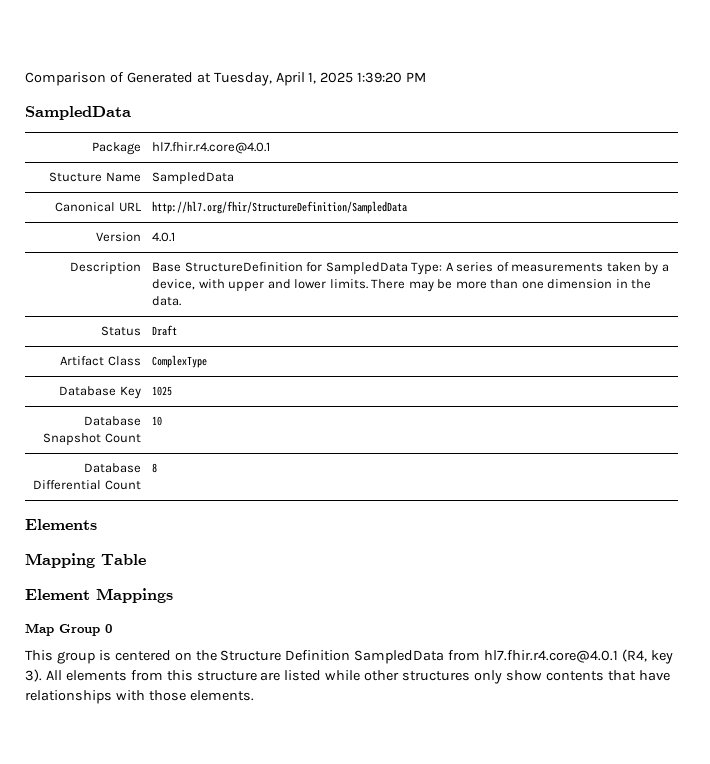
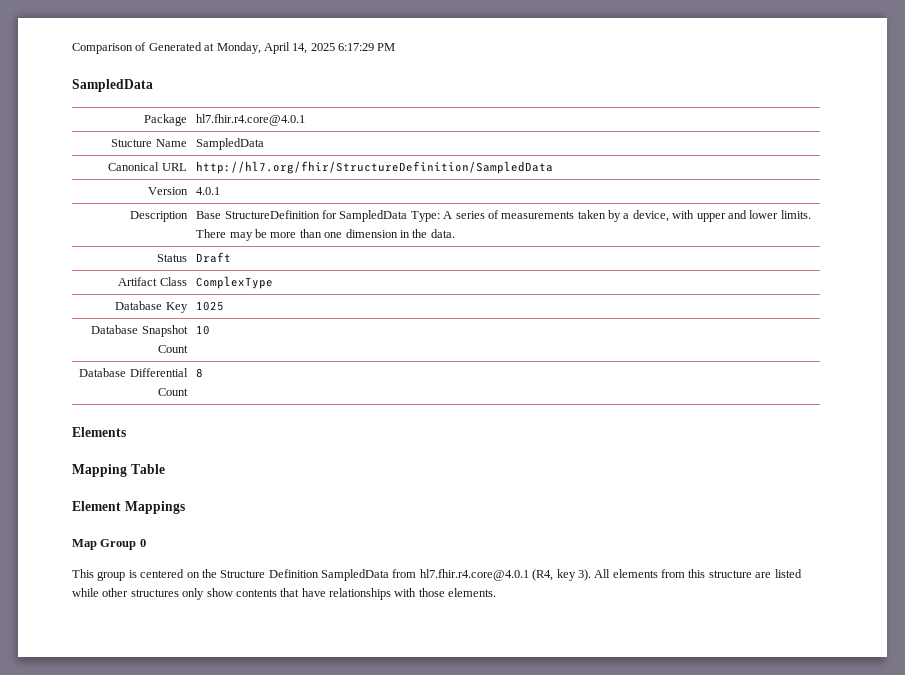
[213,72,403,86] Tuesday, April 1, 2025 1:39:20 -> [216,42,374,54] Monday, April 14, 2025 6:17:29

